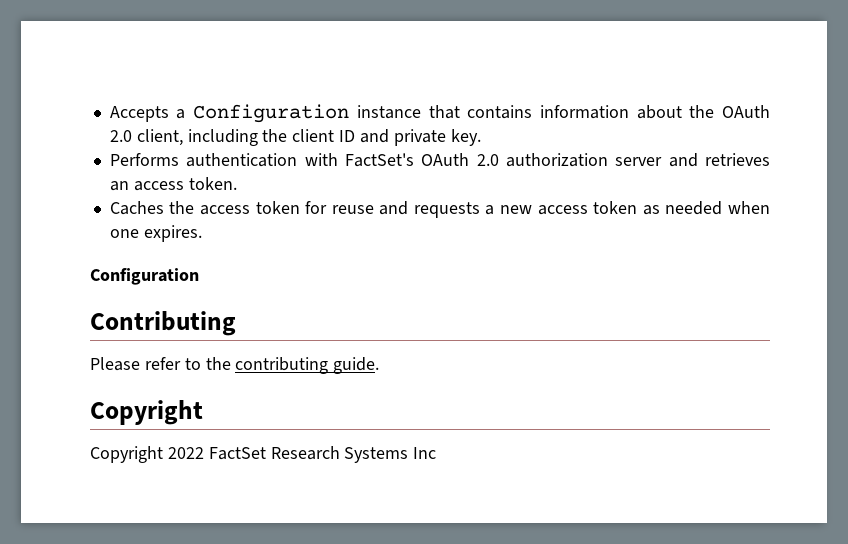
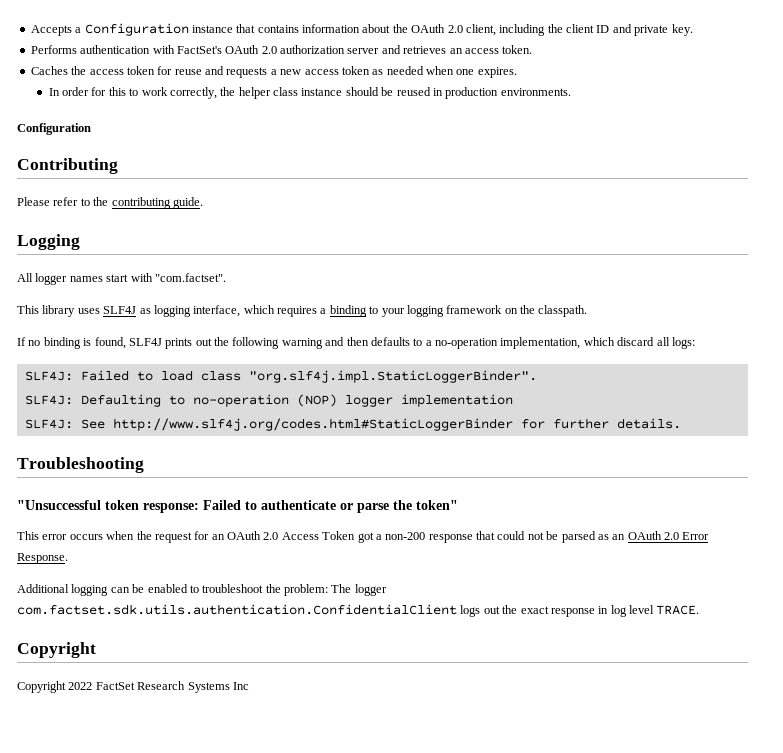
(202, 233) none -> [48,87,571,99] // In order for this to work correctly, the helper class instance should be reused in production environments.
(380, 365) none -> [17,234,80,250] [17,273,226,285] [17,305,588,317] [17,337,695,349] [24,370,537,383] [24,394,513,407] [24,418,681,431] [17,457,144,473] [17,500,458,513] [17,531,710,543] [17,553,68,564] [17,584,387,596] [17,604,700,617] // Logging // All logger names start with "com.factset". // This library uses SLF4J as logging interface, which requires a binding to your logging framework on the classpath. // If no binding is found, SLF4J prints out the following warning and then defaults to a no-operation implementation, which discard all logs: // SLF4J: Failed to load class "org.slf4j.impl.StaticLoggerBinder". // SLF4J: Defaulting to no-operation (NOP) logger implementation // SLF4J: See http://www.slf4j.org/codes.html#StaticLoggerBinder for further details. // Troubleshooting // "Unsuccessful token response: Failed to authenticate or parse the token" // This error occurs when the request for an OAuth 2.0 Access Token got a non-200 response that could not be parsed as an OAuth 2.0 Error Response. // Additional logging can be enabled to troubleshoot the problem: The logger com.factset.sdk.utils.authentication.ConfidentialClient logs out the exact response in log level TRACE.

